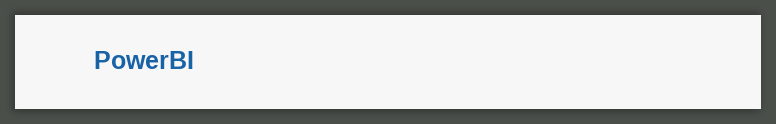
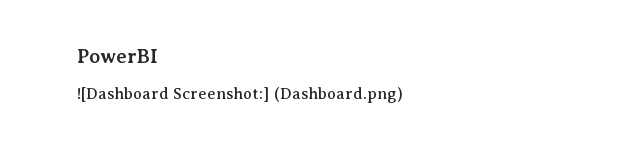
(194, 60) none -> [77,87,403,103] // ![Dashboard Screenshot:] (Dashboard.png)

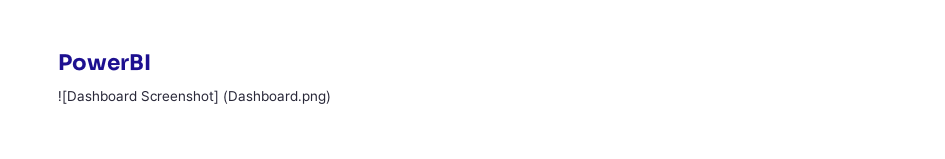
[173,87,270,102] Screenshot:] -> [141,90,219,104] Screenshot]

